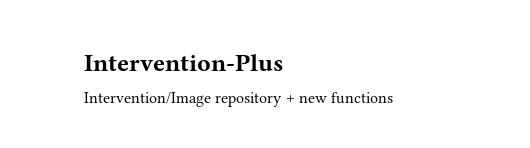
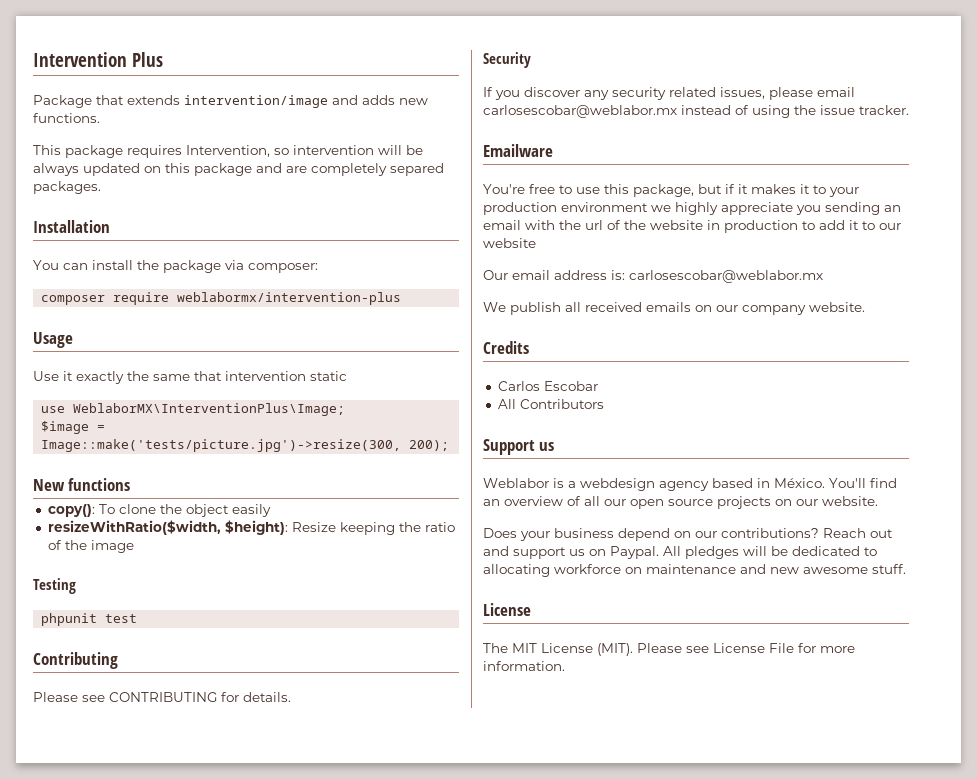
[84,54,284,71] [84,92,394,107] Intervention-Plus // Intervention/Image repository + new functions -> [33,52,163,67] [33,95,428,108] [33,113,100,123] [33,145,423,158] [33,163,444,176] [33,181,101,194] [33,220,110,233] [33,260,318,273] [41,292,402,305] [33,332,73,348] [33,371,347,384] [41,403,346,416] [41,421,106,434] [41,439,450,452] [33,478,131,491] [47,504,271,517] [47,520,455,535] [47,540,134,553] [33,578,76,594] [41,613,138,626] [33,652,118,669] [33,692,291,702] [483,52,531,68] [483,87,855,100] [483,105,909,118] [483,144,553,157] [483,184,859,197] [483,202,901,215] [483,220,901,233] [483,238,536,248] [483,270,823,283] [483,302,865,315] [483,341,529,354] [497,381,598,391] [497,399,604,409] [483,439,555,455] [483,478,897,491] [483,496,878,509] [483,528,893,541] [483,546,877,559] [483,564,906,577] [483,603,531,616] [483,643,855,656] [483,661,565,671] Intervention Plus // Package that extends intervention/image and adds new functions. // This package requires Intervention, so intervention will be always updated on this package and are completely separed packages. // Installation // You can install the package via composer: // composer require weblabormx/intervention-plus // Usage // Use it exactly the same that intervention static // use WeblaborMX\InterventionPlus\Image; // $image = Image::make('tests/picture.jpg')->resize(300, 200); // New functions // copy(): To clone the object easily // resizeWithRatio($width, $height): Resize keeping the ratio of the image // Testing // phpunit test // Contributing // Please see CONTRIBUTING for details. // Security // If you discover any security related issues, please email carlosescobar@weblabor.mx instead of using the issue tracker. // Emailware // You're free to use this package, but if it makes it to your production environment we highly appreciate you sending an email with the url of the website in production to add it to our website // Our email address is: carlosescobar@weblabor.mx // We publish all received emails on our company website. // Credits // Carlos Escobar // All Contributors // Support us // Weblabor is a webdesign agency based in México. You'll find an overview of all our open source projects on our website. // Does your business depend on our contributions? Reach out and support us on Paypal. All pledges will be dedicated to allocating workforce on maintenance and new awesome stuff. // License // The MIT License (MIT). Please see License File for more information.

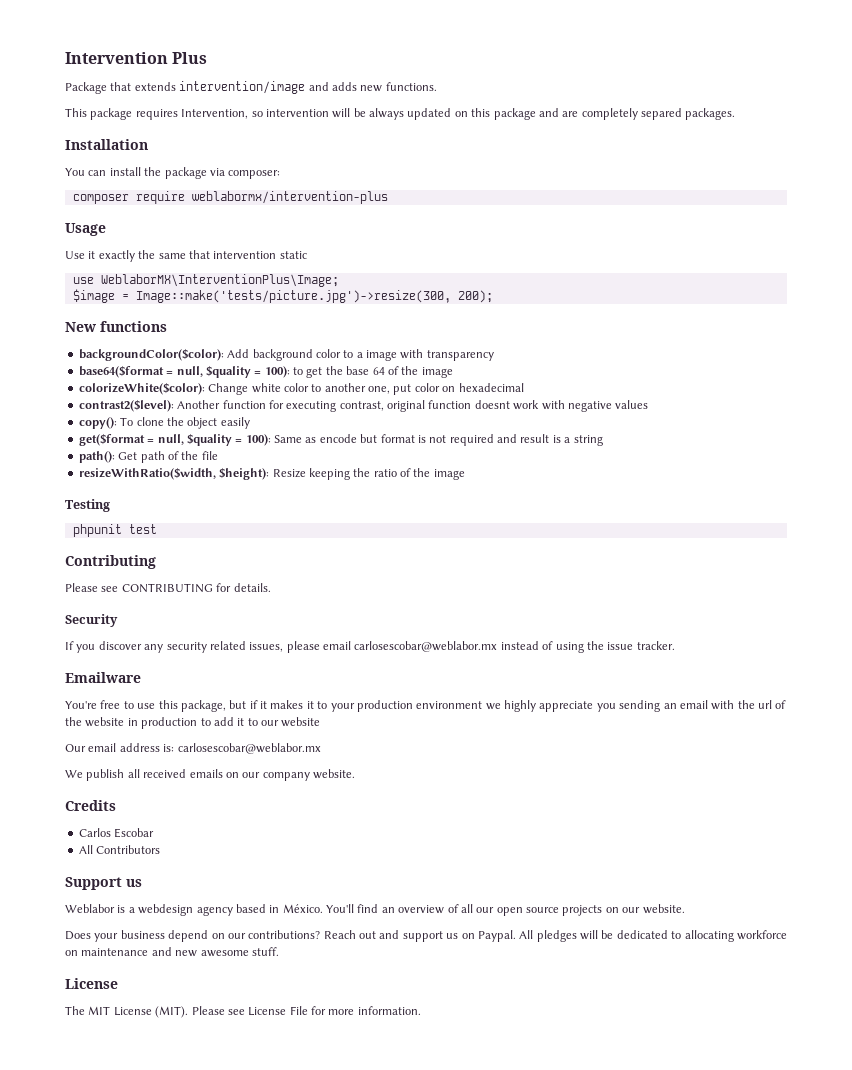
(131, 484) none -> [78,348,494,361] [78,365,453,378] [78,382,524,395] [78,399,649,412] // backgroundColor($color): Add background color to a image with transparency // base64($format = null, $quality = 100): to get the base 64 of the image // colorizeWhite($color): Change white color to another one, put color on hexadecimal // contrast2($level): Another function for executing contrast, original function doesnt work with negative values
(271, 510) none -> [78,433,603,446] [78,451,218,463] // get($format = null, $quality = 100): Same as encode but format is not required and result is a string // path(): Get path of the file

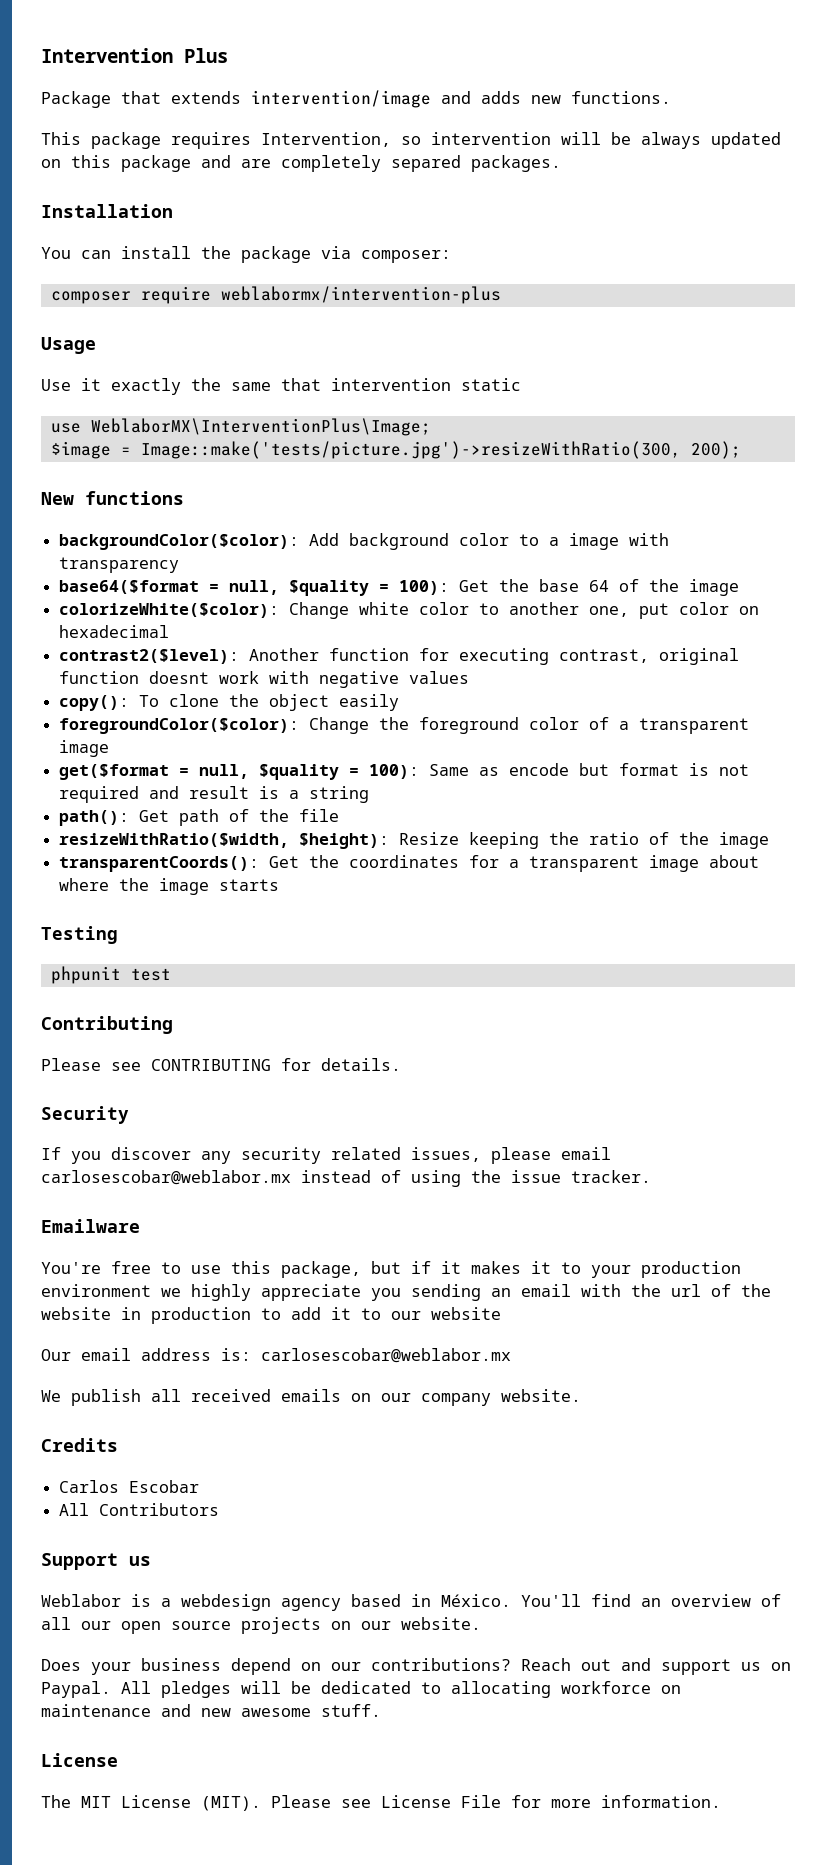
[135,290,451,303] Image::make('tests/picture.jpg')->resize(300, -> [140,441,681,459] Image::make('tests/picture.jpg')->resizeWithRatio(300,
[293,367,323,378] to get -> [459,580,490,592] Get
(250, 423) none -> [59,717,750,734] [59,740,110,757] // foregroundColor($color): Change the foreground color of a transparent image
(465, 474) none -> [59,855,760,872] [59,878,280,895] // transparentCoords(): Get the coordinates for a transparent image about where the image starts

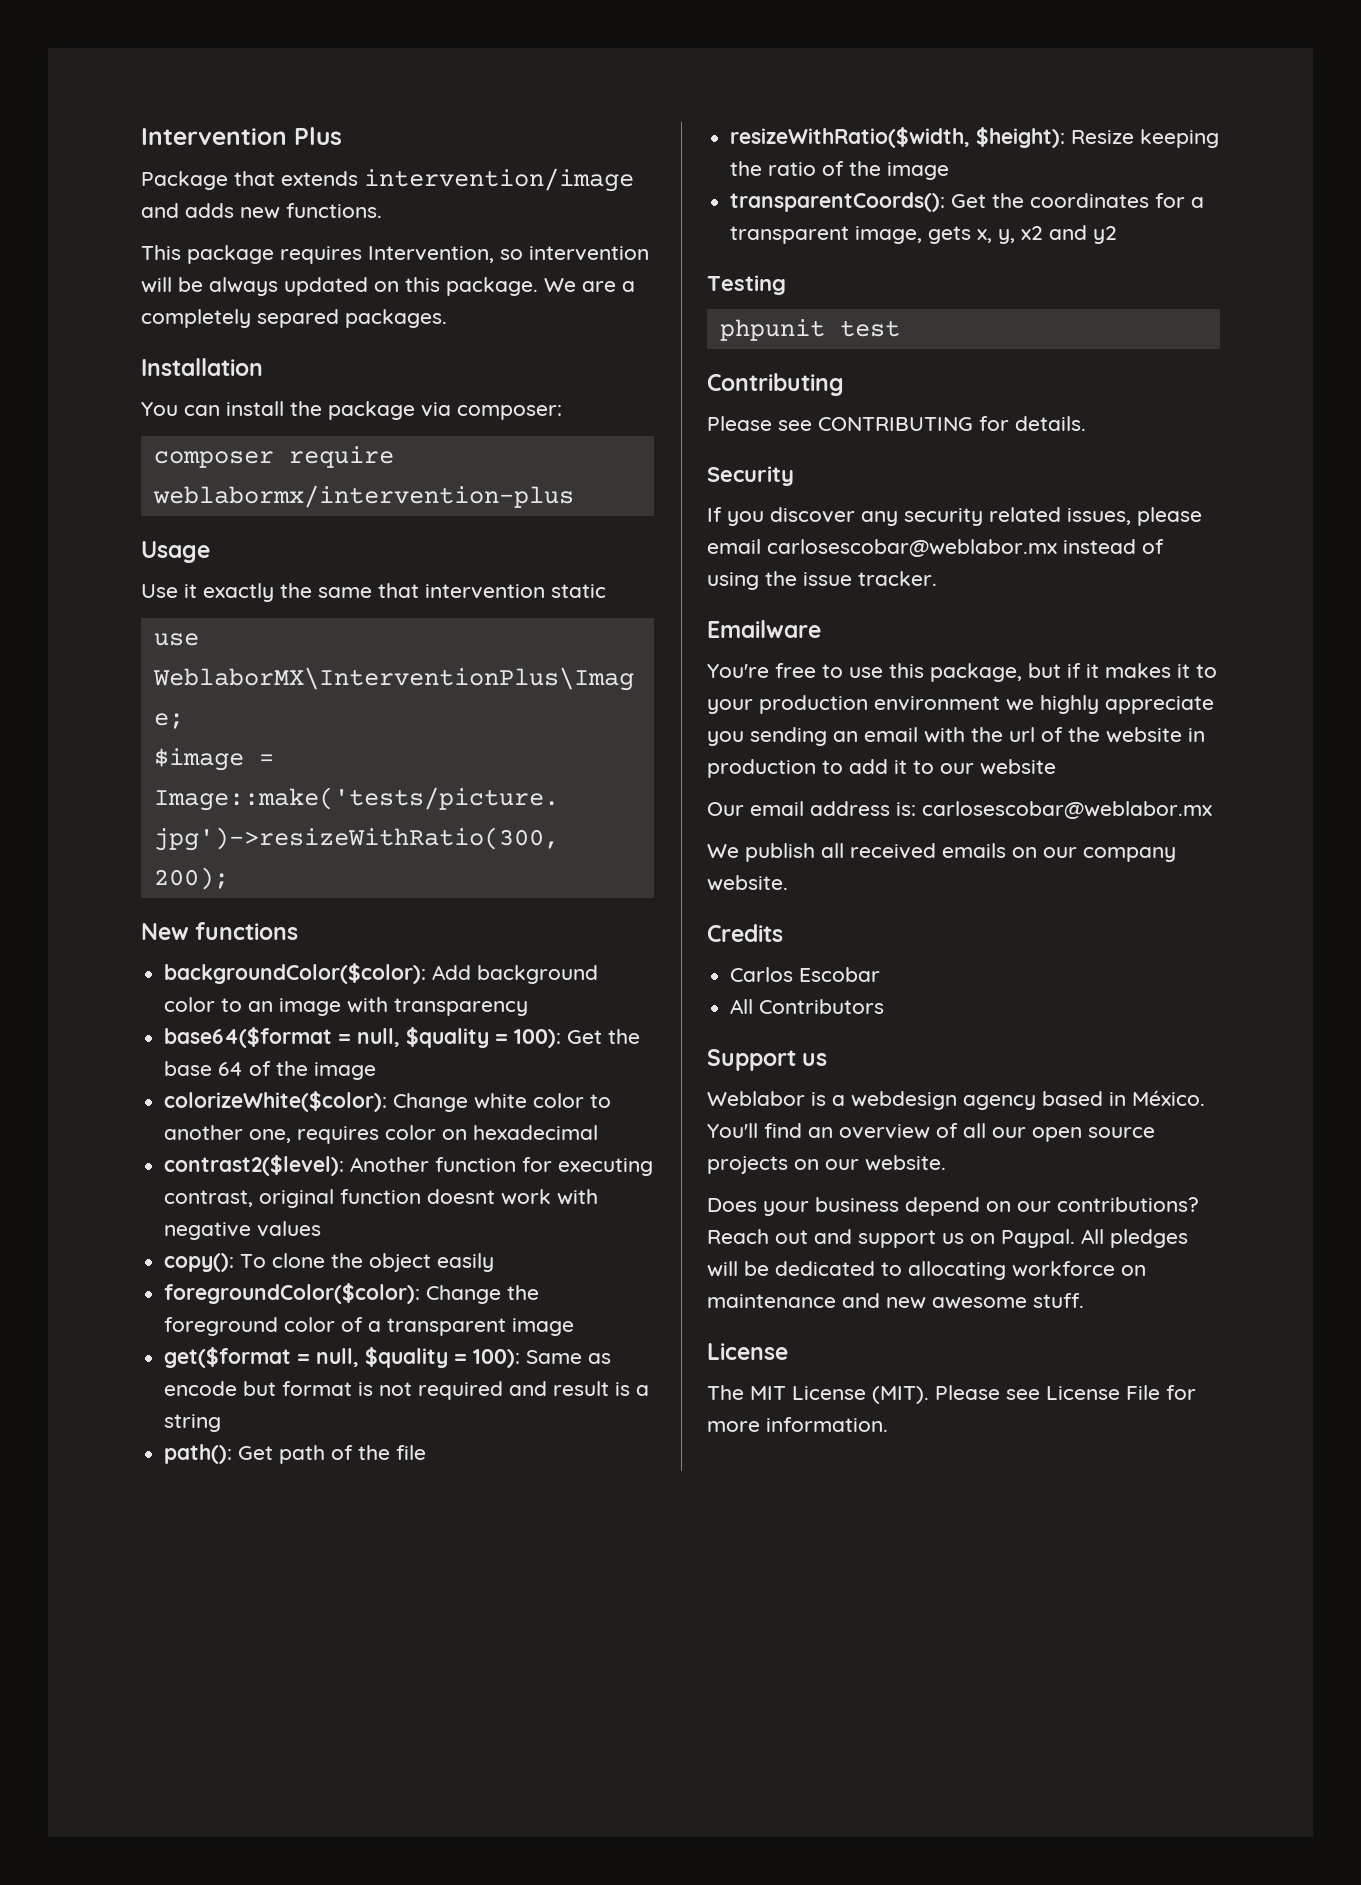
[121,155,271,172] package and are -> [446,277,635,296] package. We are a
[549,537,560,546] a -> [248,1001,274,1012] an
[639,603,670,619] put -> [297,1126,380,1144] requires
[649,855,760,872] [59,878,280,895] image about where the image starts -> [855,225,1118,244] image, gets x, y, x2 and y2

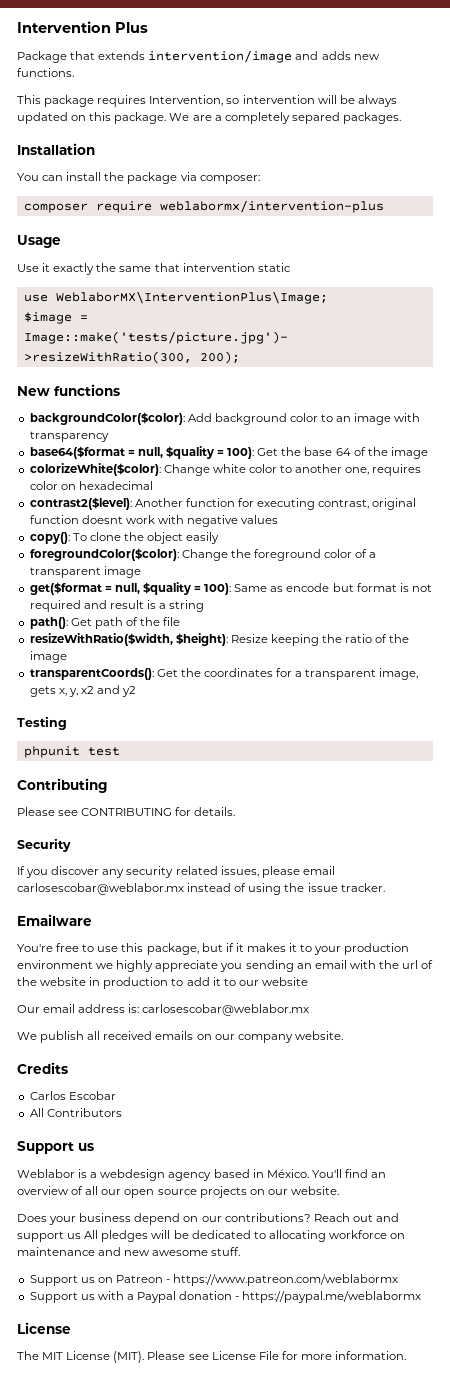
[970,1229,1075,1248] on Paypal. -> (82, 1236) none
(1084, 1300) none -> [29,1274,399,1286] [29,1291,422,1303] // Support us on Patreon - https://www.patreon.com/weblabormx // Support us with a Paypal donation - https://paypal.me/weblabormx

